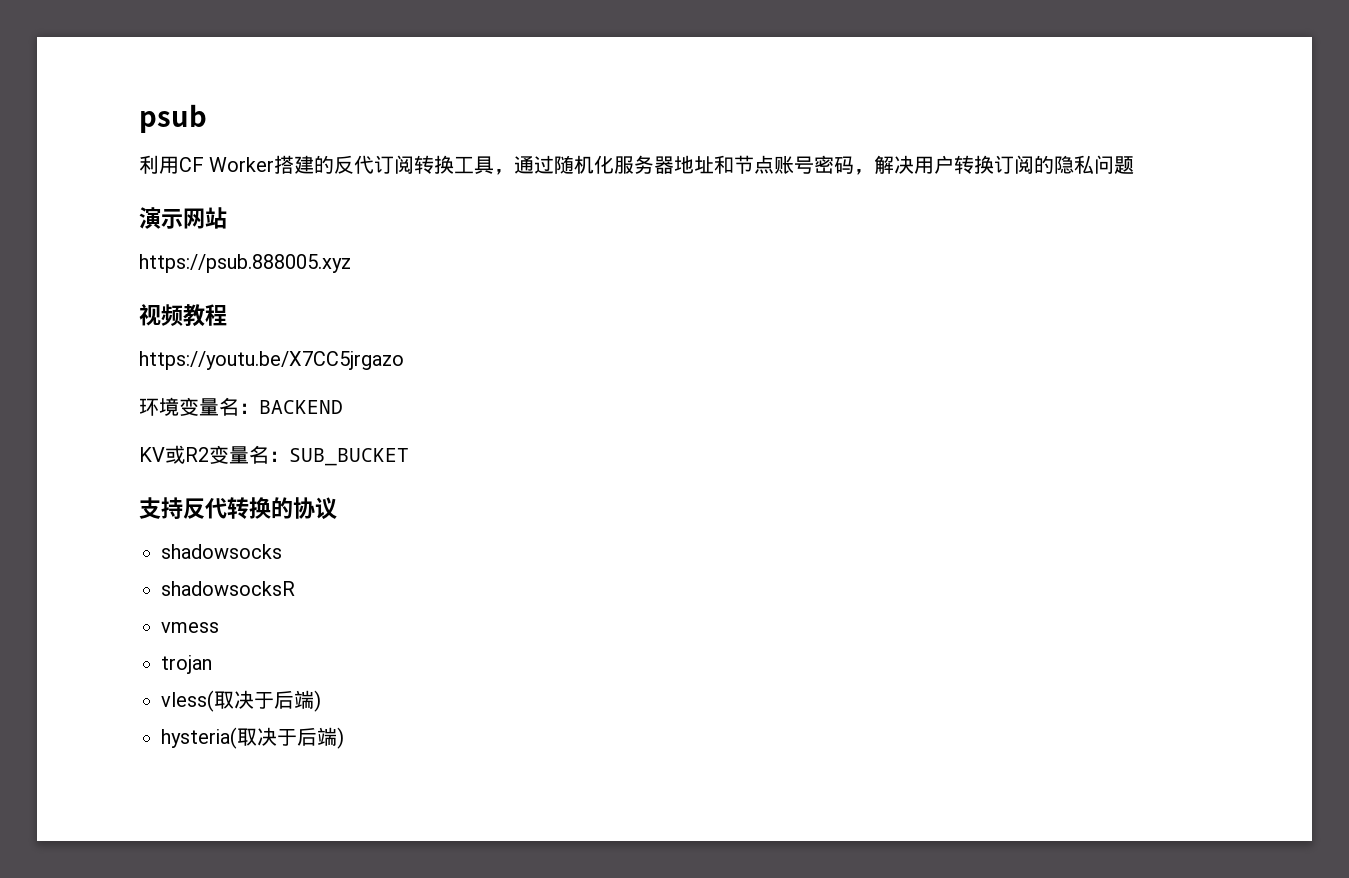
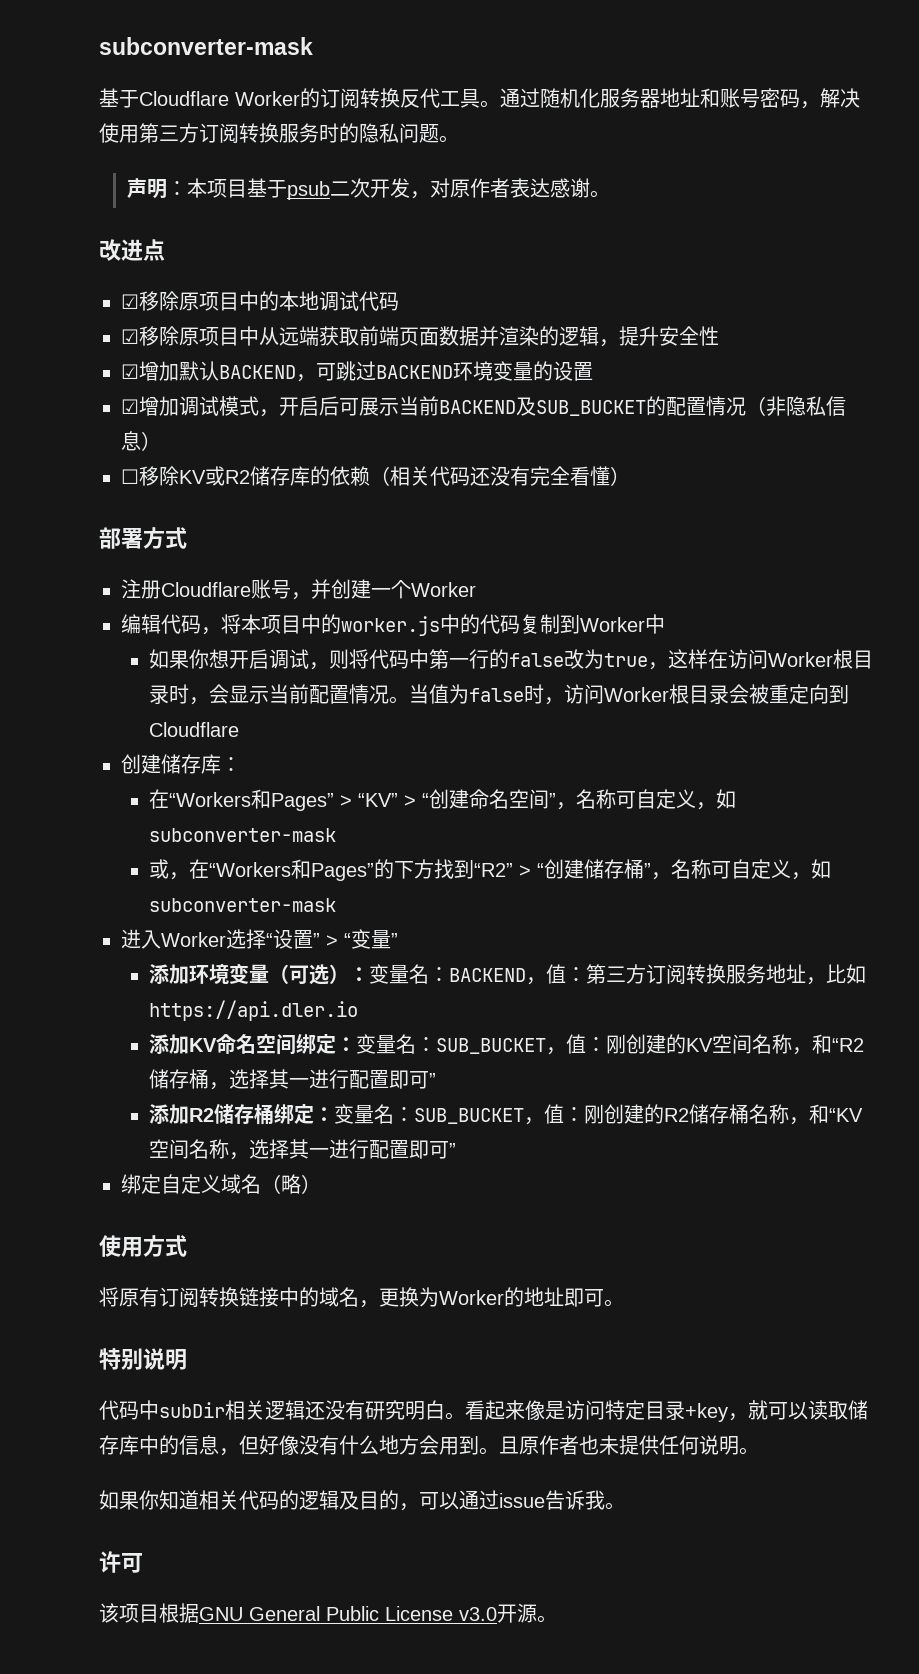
[139,104,207,133] [139,155,515,175] psub // 利用CF Worker搭建的反代订阅转换工具， -> [99,37,313,55] [99,88,500,108] subconverter-mask // 基于Cloudflare Worker的订阅转换反代工具。
[734,155,775,174] 节点 -> (720, 98) none
[914,155,1135,174] [139,207,227,229] [139,254,351,273] [139,304,227,327] [139,351,404,370] [139,397,343,416] [139,445,409,466] [139,497,337,520] [161,544,282,559] [161,581,295,596] [161,622,219,633] [161,655,212,674] [161,690,321,712] [161,727,344,749] 用户转换订阅的隐私问题 // 演示网站 // https://psub.888005.xyz // 视频教程 // https://youtu.be/X7CC5jrgazo // 环境变量名：BACKEND // KV或R2变量名：SUB_BUCKET // 支持反代转换的协议 // shadowsocks // shadowsocksR // vmess // trojan // vless(取决于后端) // hysteria(取决于后端) -> [99,123,459,143] [127,178,611,200] [99,239,165,261] [121,291,399,311] [121,326,719,347] [121,361,593,382] [121,396,846,417] [121,431,161,451] [121,466,630,486] [99,527,187,549] [121,579,476,600] [121,614,665,636] [149,649,874,670] [149,684,850,705] [149,722,240,737] [121,754,241,774] [149,789,737,811] [149,828,337,842] [149,859,832,881] [149,898,337,912] [121,929,398,949] [149,963,867,985] [149,1000,359,1021] [149,1034,865,1055] [149,1069,437,1090] [149,1104,864,1125] [149,1139,457,1160] [121,1174,321,1194] [99,1235,187,1257] [99,1287,624,1308] [99,1348,187,1370] [99,1400,868,1422] [99,1435,759,1456] [99,1490,625,1511] [99,1551,143,1573] [99,1603,557,1623] 使用第三方订阅转换服务时的隐私问题。 // 声明：本项目基于psub二次开发，对原作者表达感谢。 // 改进点 // ☑移除原项目中的本地调试代码 // ☑移除原项目中从远端获取前端页面数据并渲染的逻辑，提升安全性 // ☑增加默认BACKEND，可跳过BACKEND环境变量的设置 // ☑增加调试模式，开启后可展示当前BACKEND及SUB_BUCKET的配置情况（非隐私信息） // ☐移除KV或R2储存库的依赖（相关代码还没有完全看懂） // 部署方式 // 注册Cloudflare账号，并创建一个Worker // 编辑代码，将本项目中的worker.js中的代码复制到Worker中 // 如果你想开启调试，则将代码中第一行的false改为true，这样在访问Worker根目录时，会显示当前配置情况。当值为false时，访问Worker根目录会被重定向到Cloudflare // 创建储存库： // 在“Workers和Pages” > “KV” > “创建命名空间”，名称可自定义，如subconverter-mask // 或，在“Workers和Pages”的下方找到“R2” > “创建储存桶”，名称可自定义，如subconverter-mask // 进入Worker选择“设置” > “变量” // 添加环境变量（可选）：变量名：BACKEND，值：第三方订阅转换服务地址，比如https://api.dler.io // 添加KV命名空间绑定：变量名：SUB_BUCKET，值：刚创建的KV空间名称，和“R2储存桶，选择其一进行配置即可” // 添加R2储存桶绑定：变量名：SUB_BUCKET，值：刚创建的R2储存桶名称，和“KV空间名称，选择其一进行配置即可” // 绑定自定义域名（略） // 使用方式 // 将原有订阅转换链接中的域名，更换为Worker的地址即可。 // 特别说明 // 代码中subDir相关逻辑还没有研究明白。看起来像是访问特定目录+key，就可以读取储存库中的信息，但好像没有什么地方会用到。且原作者也未提供任何说明。 // 如果你知道相关代码的逻辑及目的，可以通过issue告诉我。 // 许可 // 该项目根据GNU General Public License v3.0开源。

